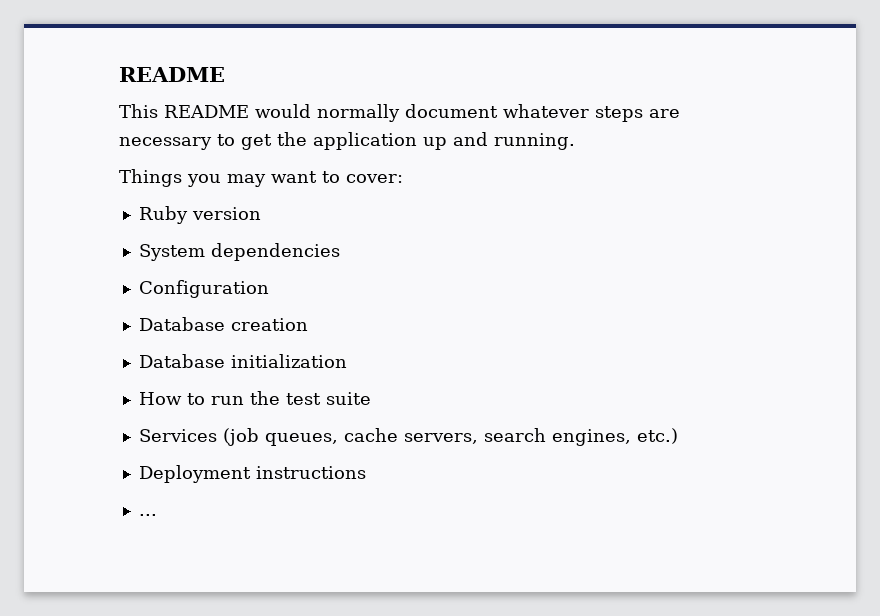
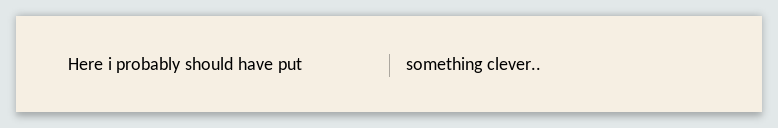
[119,67,225,82] [119,104,680,122] [119,132,575,150] [119,169,403,187] [138,206,261,224] [138,243,340,261] [138,280,269,298] [138,317,308,331] [138,354,347,368] [138,391,371,405] [138,428,678,446] [138,465,366,483] [138,514,157,516] README // This README would normally document whatever steps are necessary to get the application up and running. // Things you may want to cover: // Ruby version // System dependencies // Configuration // Database creation // Database initialization // How to run the test suite // Services (job queues, cache servers, search engines, etc.) // Deployment instructions // ... -> [68,57,541,73] Here i probably should have put something clever..

